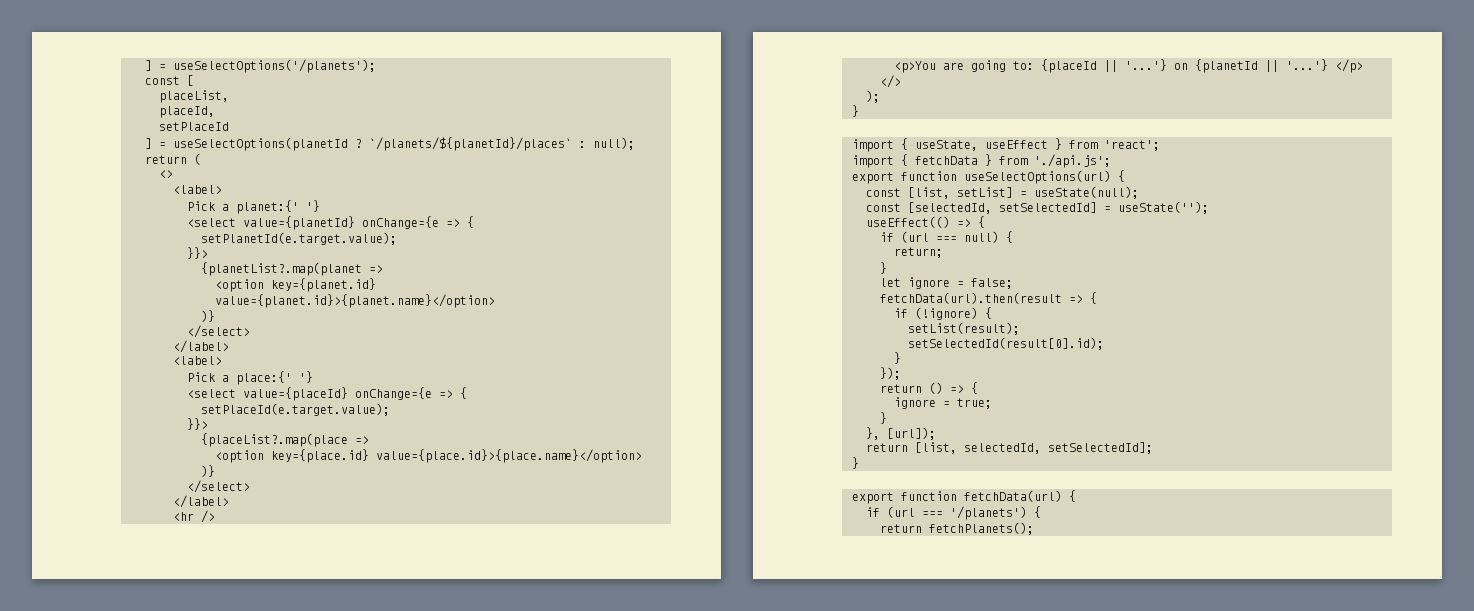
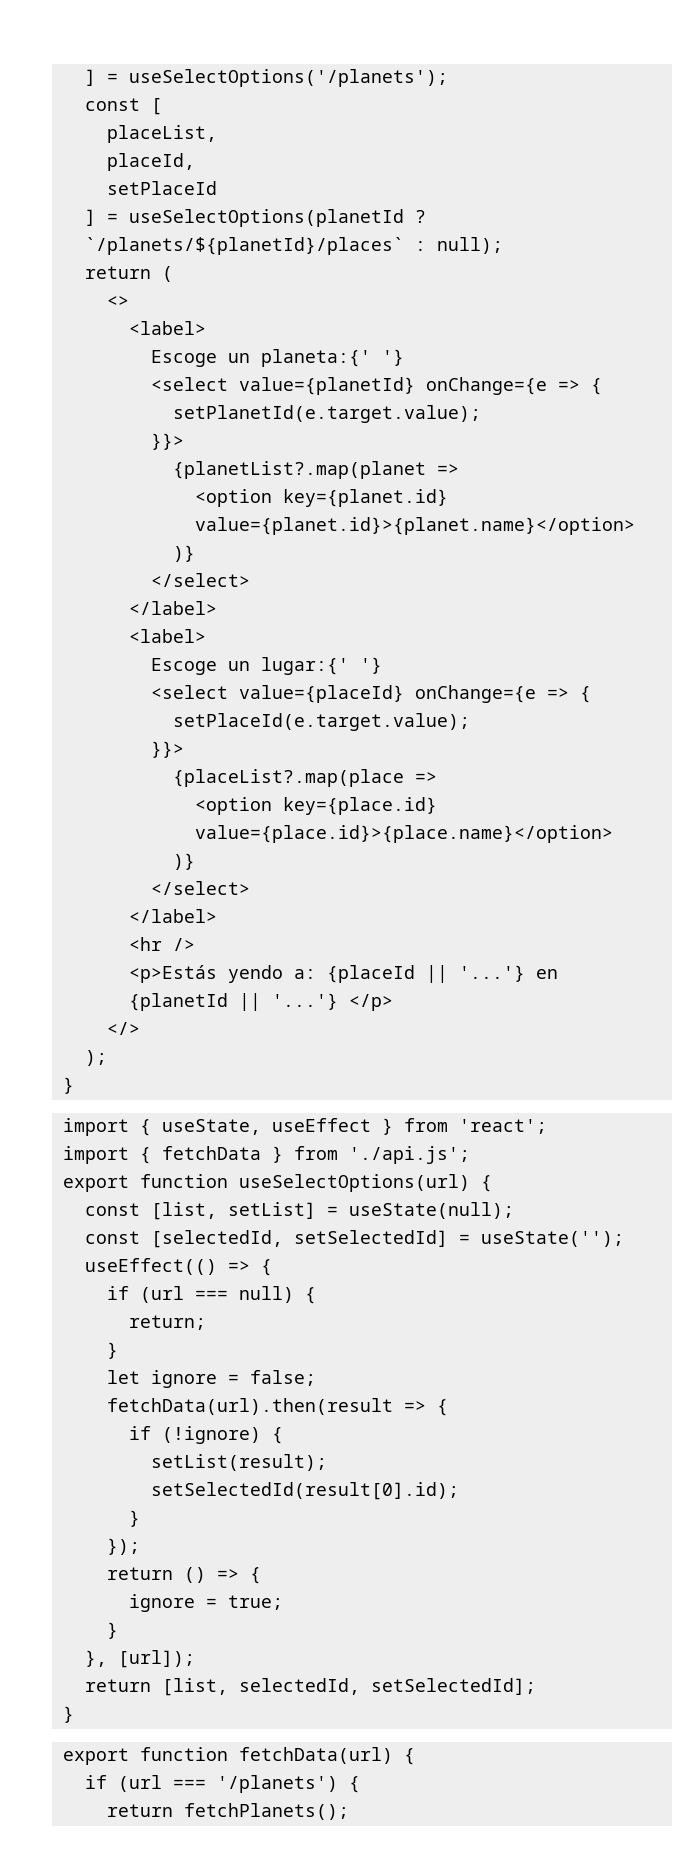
[186,200,299,214] Pick a planet:{' -> [151,349,372,367] Escoge un planeta:{'
[186,371,292,385] Pick a place:{' -> [151,657,350,675] Escoge un lugar:{'
[893,60,1034,73] <p>You are going to: -> [129,965,317,983] <p>Estás yendo a:
[1173,63,1188,70] on -> [536,969,559,979] en

